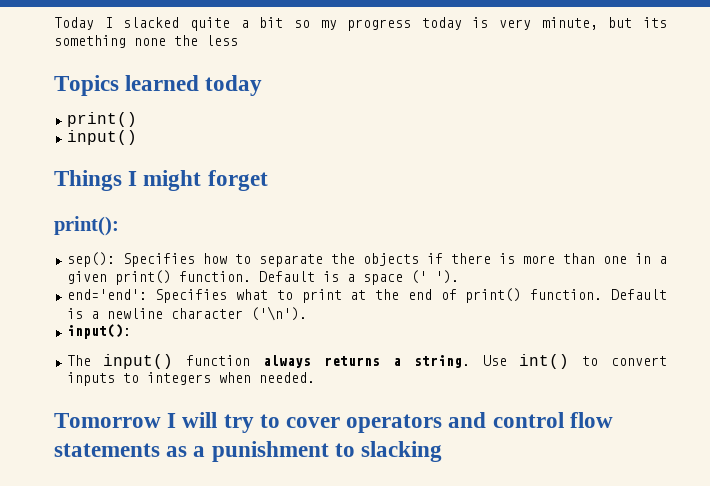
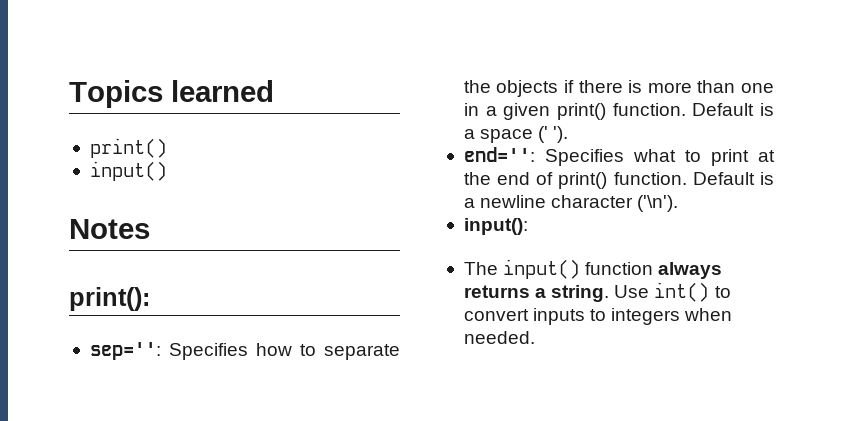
[54,17,667,31] [54,35,238,48] Today I slacked quite a bit so my progress today is very minute, but its something none the less // -> (69, 94) none
[205,75,263,96] today -> (274, 91) none
[54,170,268,191] Things I might forget -> [69,219,150,239] Notes
[66,252,115,267] sep(): -> [89,342,161,360] sep='':
[66,289,147,300] end='end': -> [463,147,535,162] end='':
[54,412,613,433] [54,441,443,462] // Tomorrow I will try to cover operators and control flow statements as a punishment to slacking -> (535, 337) none

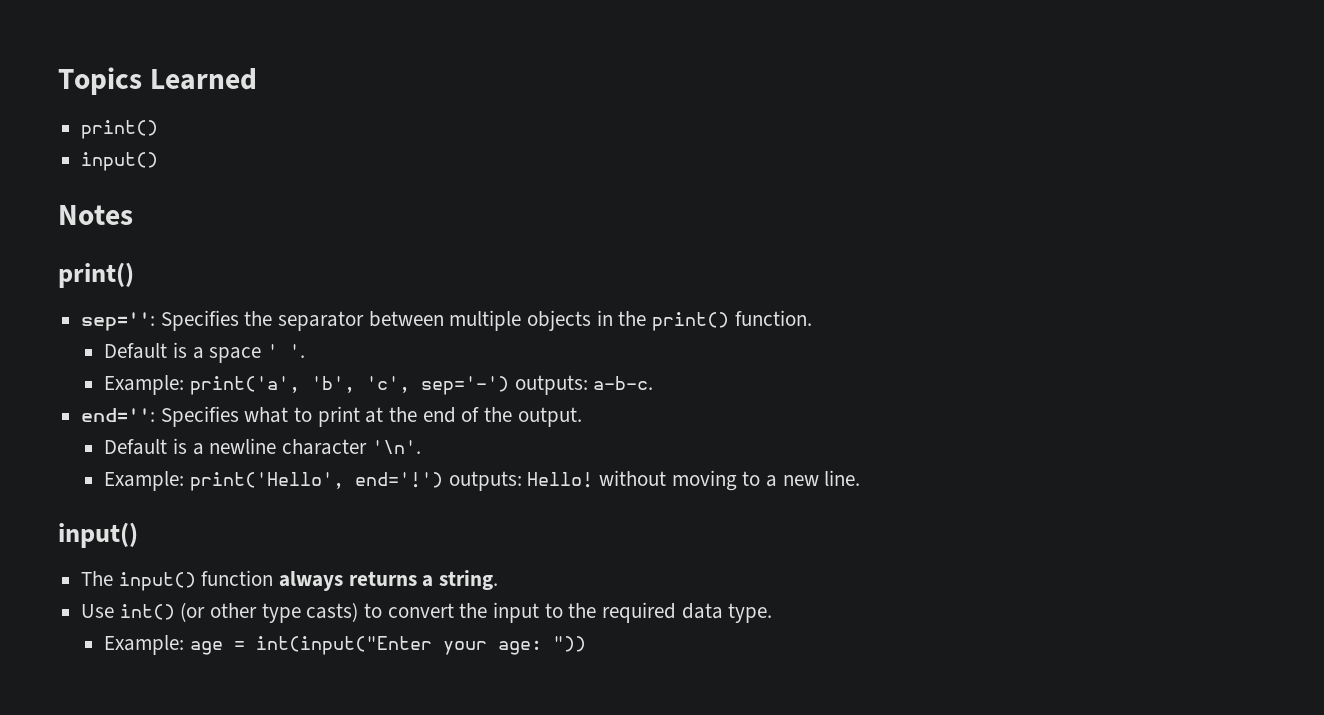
[171,80,274,102] learned -> [149,68,257,90] Learned
[69,287,150,311] print(): -> [58,262,134,288] print()
[255,343,400,360] [463,80,774,97] [463,103,686,120] how to separate the objects if there is more than one in a given print() function. -> [244,310,812,331] the separator between multiple objects in the print() function. //
[538,126,569,143] (' '). -> [267,344,306,358] [104,375,654,395] ' '. // Example: print('a', 'b', 'c', sep='-') outputs: a-b-c.
[558,172,687,189] print() function. -> [484,407,582,427] the output. //
[637,195,679,212] [463,218,528,235] ('\n'). // input(): -> [371,440,421,454] [104,470,861,491] [58,522,138,548] '\n'. // Example: print('Hello', end='!') outputs: Hello! without moving to a new line. // input()
(610, 293) none -> (499, 580) //
[714,286,731,298] [463,308,733,325] [463,331,535,344] to convert inputs to integers when needed. -> [180,602,773,623] [104,635,587,655] (or other type casts) to convert the input to the required data type. // Example: age = int(input("Enter your age: "))

